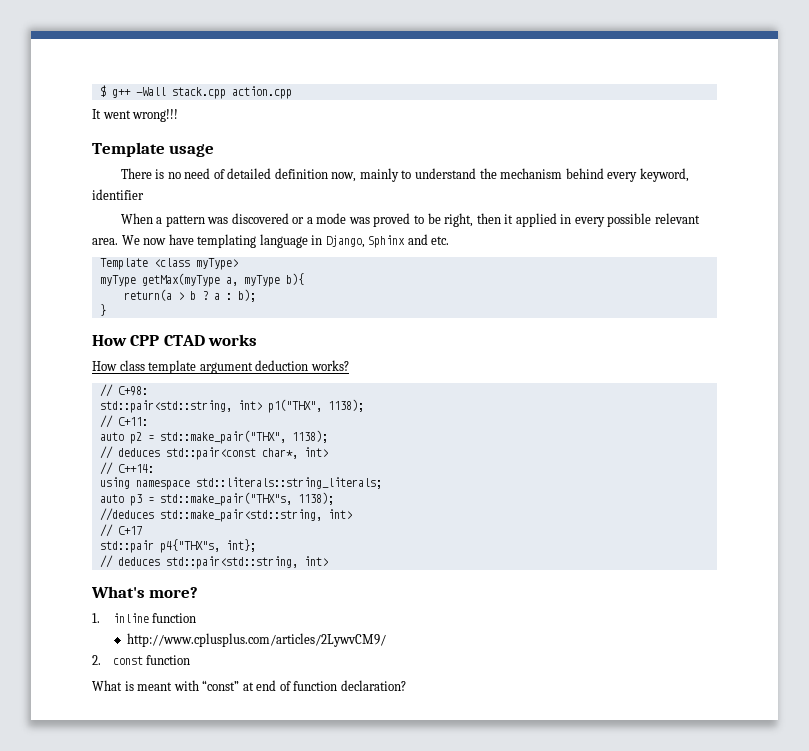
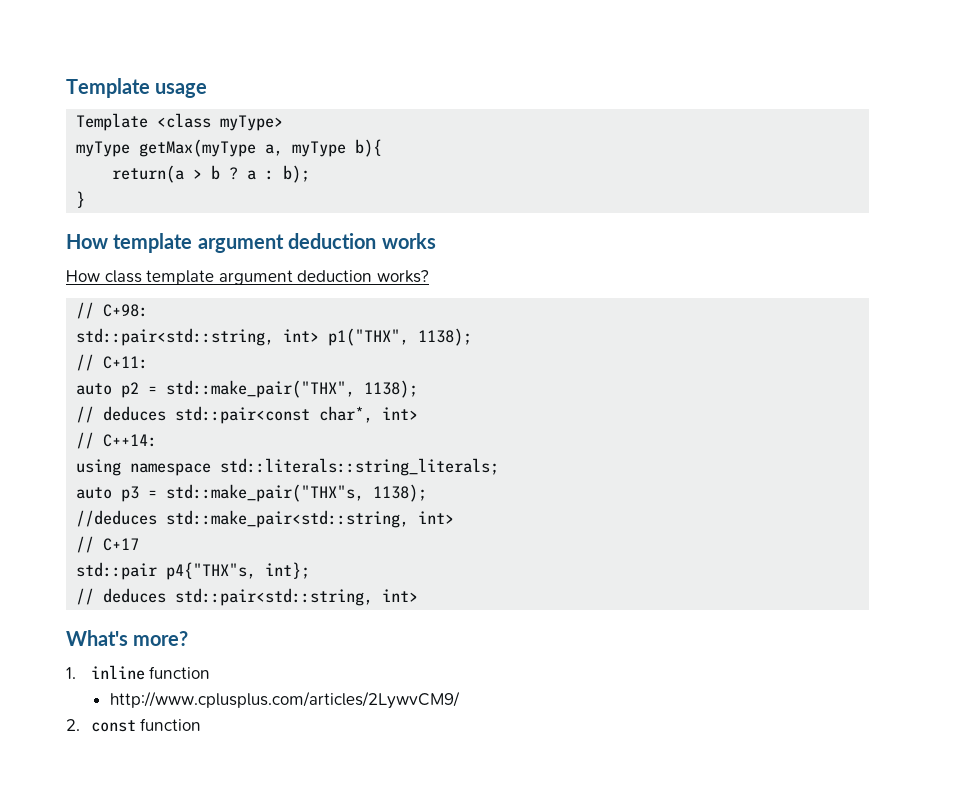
[99,85,292,99] [92,109,179,122] [92,142,215,157] [120,168,689,182] [92,189,144,200] [120,213,700,227] [92,234,450,248] $ g++ -Wall stack.cpp action.cpp // It went wrong!!! // Template usage // There is no need of detailed definition now, mainly to understand the mechanism behind every keyword, identifier // When a pattern was discovered or a mode was proved to be right, then it applied in every possible relevant area. We now have templating language in Django, Sphinx and etc. -> [66,78,208,98] Template usage
[130,335,205,346] CPP CTAD -> [113,233,377,253] template argument deduction
[92,680,406,691] // What is meant with “const” at end of function declaration? -> (202, 724) none

